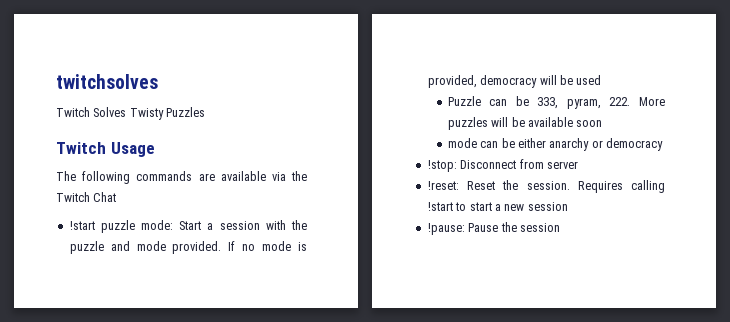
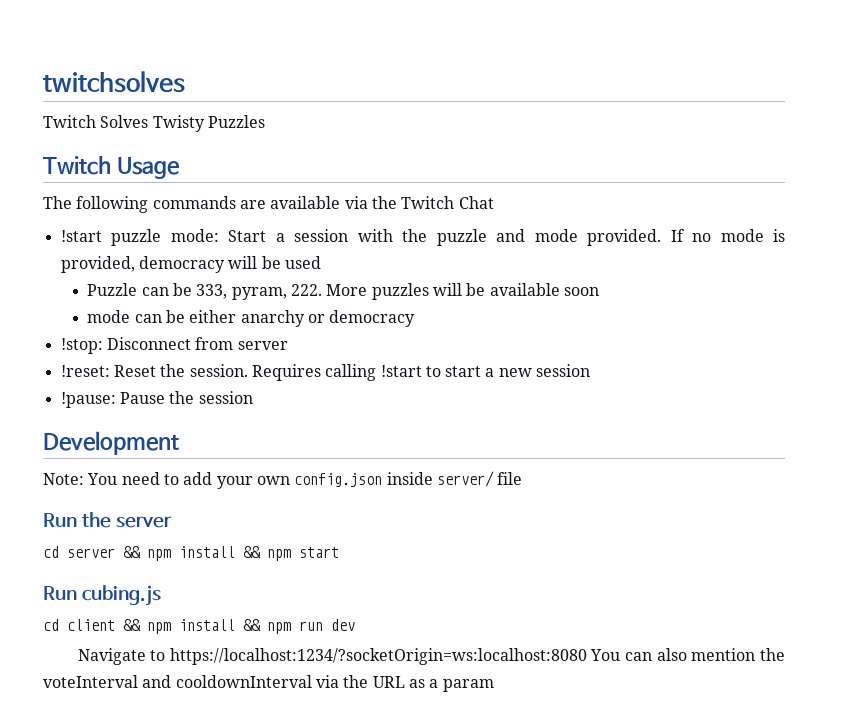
(560, 227) none -> [43,431,179,455] [43,471,523,489] [43,512,172,528] [43,546,339,561] [43,585,161,606] [43,619,355,634] [77,648,785,665] [43,675,494,692] // Development // Note: You need to add your own config.json inside server/ file // Run the server // cd server && npm install && npm start // Run cubing.js // cd client && npm install && npm run dev // Navigate to https://localhost:1234/?socketOrigin=ws:localhost:8080 You can also mention the voteInterval and cooldownInterval via the URL as a param

